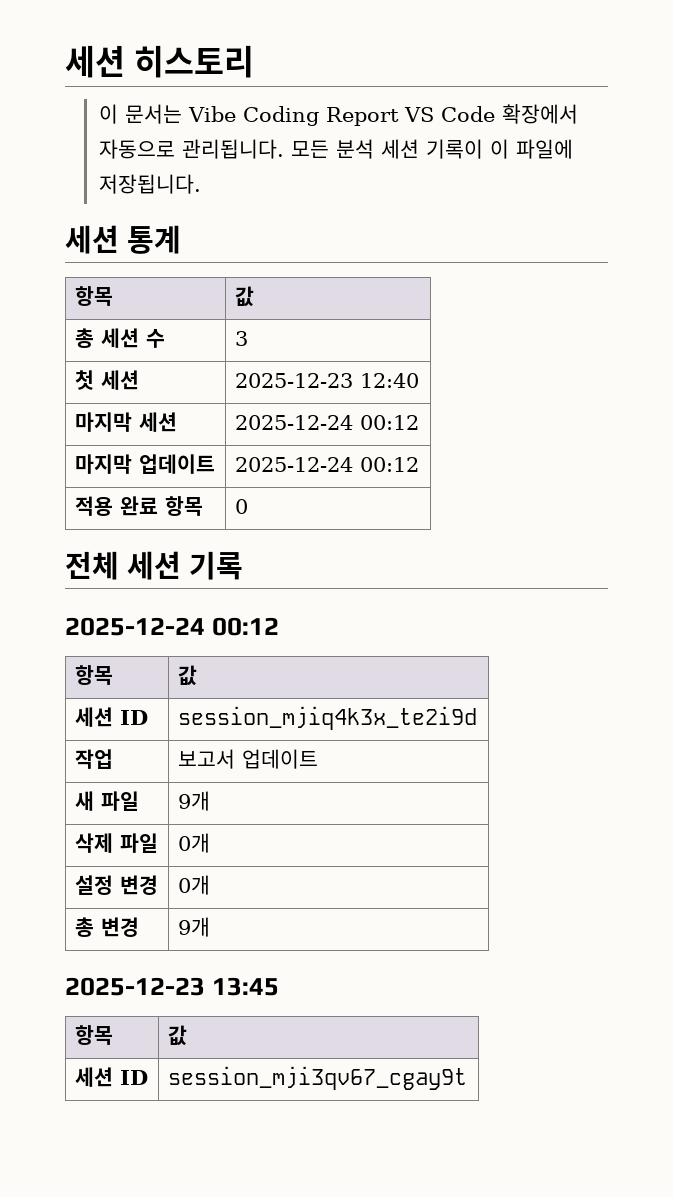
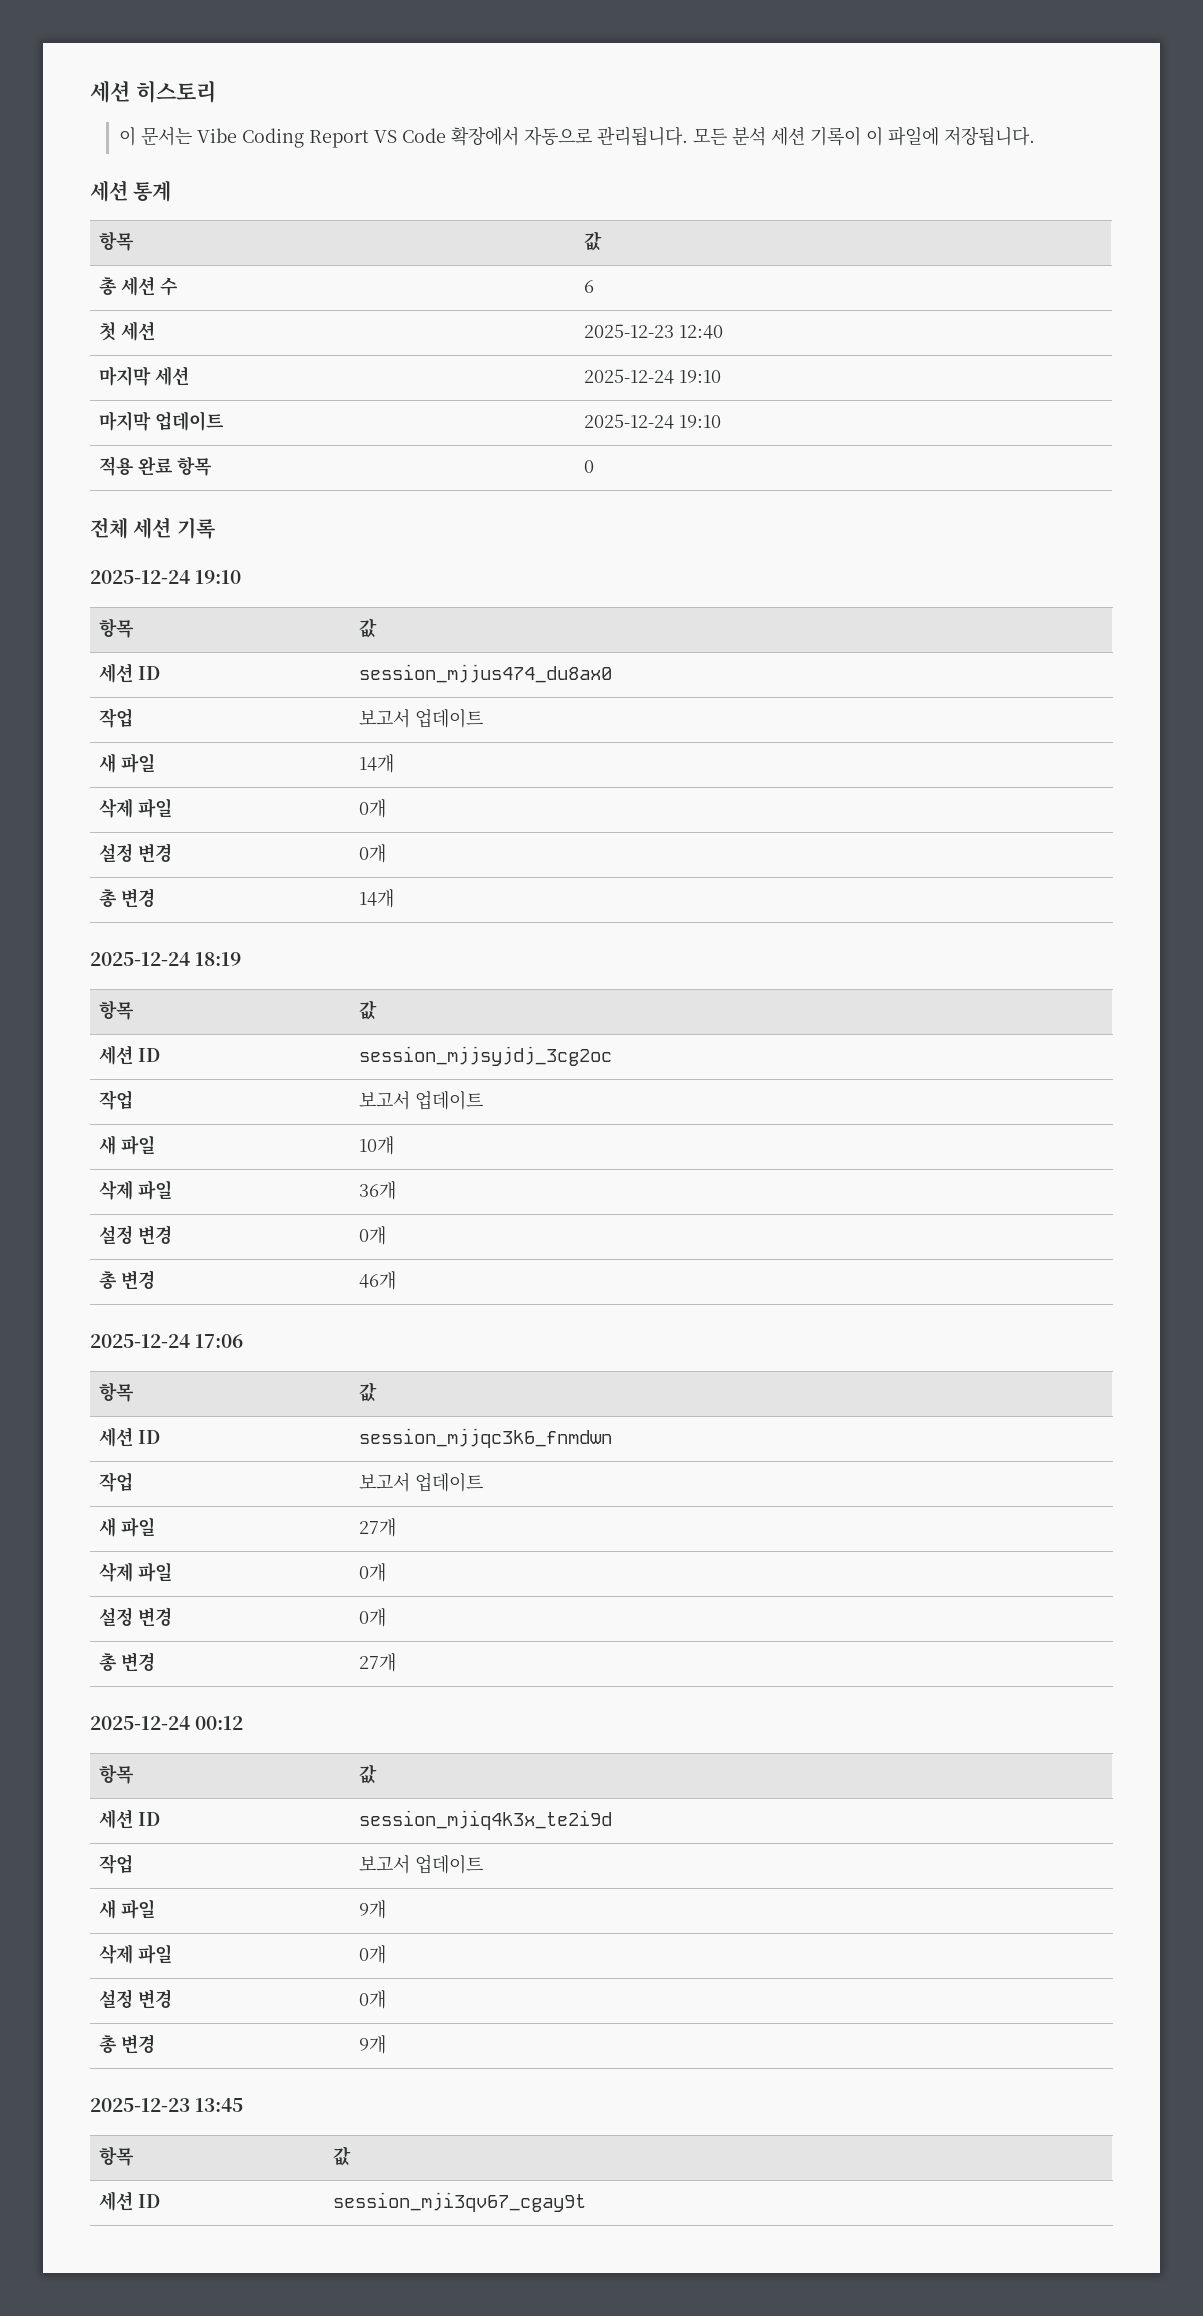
[234,331,248,346] 3 -> [583,280,594,293] 6
[359,415,419,430] 00:12 -> [678,370,721,383] 19:10
[359,457,419,472] 00:12 -> [678,415,721,428] 19:10
(243, 565) none -> [90,570,242,584] [98,618,134,638] [358,618,377,638] [98,663,160,683] [358,664,612,683] [98,708,133,728] [358,709,483,728] [98,753,155,773] [358,754,394,773] [98,798,172,818] [358,799,386,818] [98,843,172,863] [358,844,386,863] [98,888,155,908] [358,889,394,908] [90,952,242,966] [98,1000,134,1020] [358,1000,377,1020] [98,1045,160,1065] [358,1046,612,1066] [98,1090,133,1110] [358,1091,483,1110] [98,1135,155,1155] [358,1136,394,1155] [98,1180,172,1200] [358,1181,396,1200] [98,1225,172,1245] [358,1226,386,1245] [98,1270,155,1290] [358,1271,396,1290] [90,1334,244,1348] [98,1382,134,1402] [358,1382,377,1402] [98,1427,160,1447] [358,1428,612,1448] [98,1472,133,1492] [358,1473,483,1492] [98,1517,155,1537] [358,1518,396,1537] [98,1562,172,1582] [358,1563,386,1582] [98,1607,172,1627] [358,1608,386,1627] [98,1652,155,1672] [358,1653,396,1672] // 2025-12-24 19:10 // 항목 | 값 // 세션 ID | session_mjjus474_du8ax0 // 작업 | 보고서 업데이트 // 새 파일 | 14개 // 삭제 파일 | 0개 // 설정 변경 | 0개 // 총 변경 | 14개 // 2025-12-24 18:19 // 항목 | 값 // 세션 ID | session_mjjsyjdj_3cg2oc // 작업 | 보고서 업데이트 // 새 파일 | 10개 // 삭제 파일 | 36개 // 설정 변경 | 0개 // 총 변경 | 46개 // 2025-12-24 17:06 // 항목 | 값 // 세션 ID | session_mjjqc3k6_fnmdwn // 작업 | 보고서 업데이트 // 새 파일 | 27개 // 삭제 파일 | 0개 // 설정 변경 | 0개 // 총 변경 | 27개

